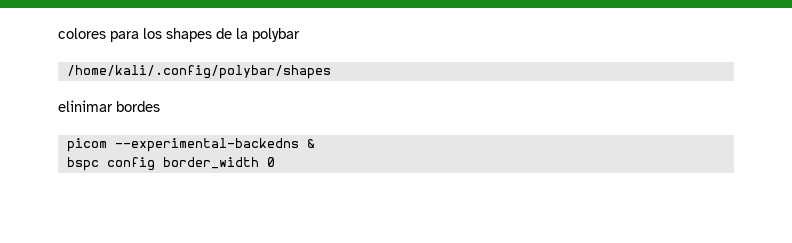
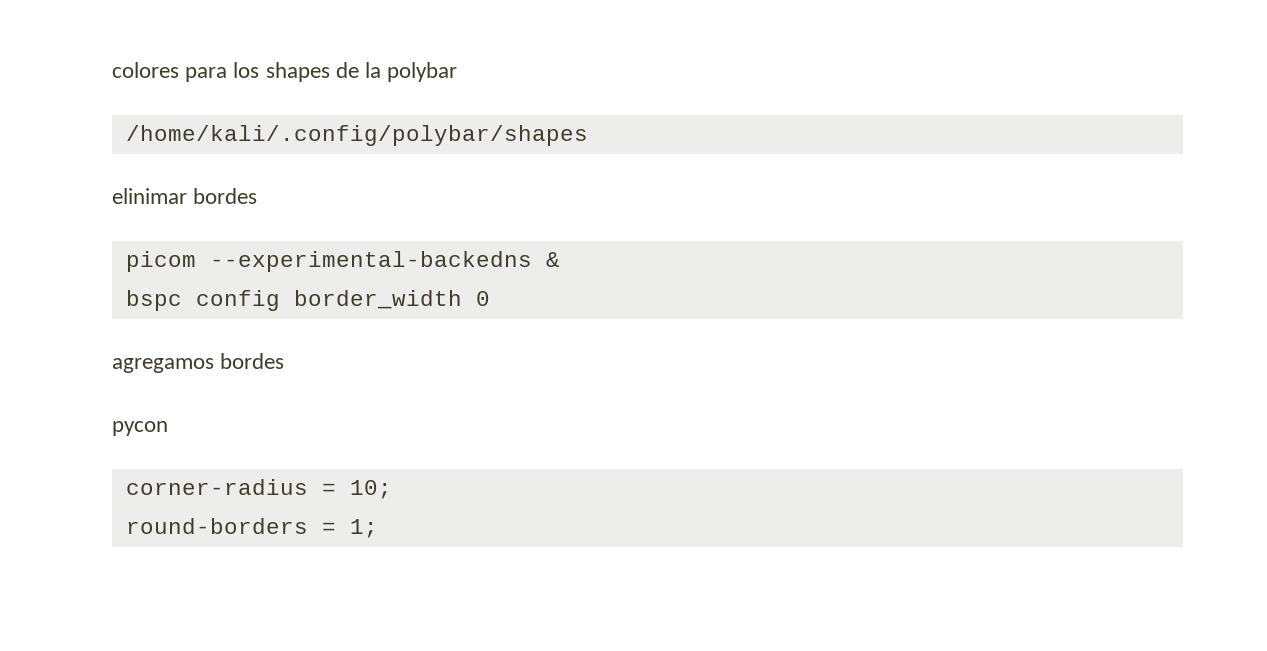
(275, 162) none -> [112,353,285,373] [112,421,168,436] [125,479,392,499] [125,518,378,538] // agregamos bordes // pycon // corner-radius = 10; // round-borders = 1;

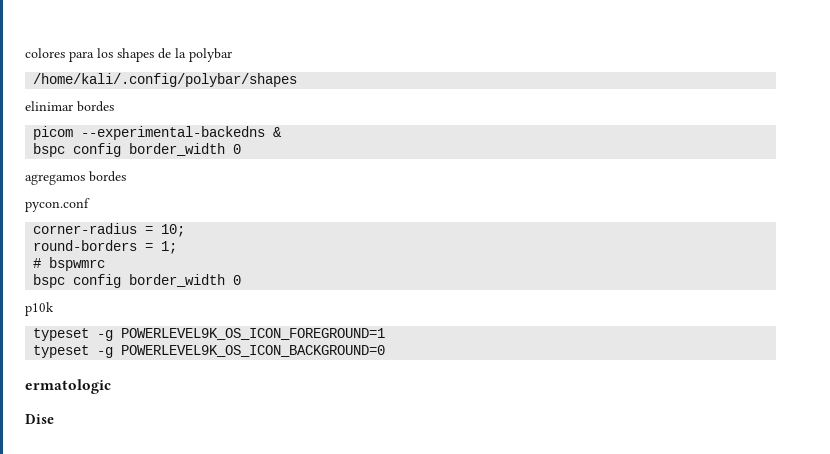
[112,421,168,436] pycon -> [25,198,90,212] pycon.conf
(378, 528) none -> [33,257,106,271] [33,274,242,288] [25,302,54,316] [33,328,386,341] [33,345,386,358] [25,379,111,394] [25,414,54,424] // # bspwmrc // bspc config border_width 0 // p10k // typeset -g POWERLEVEL9K_OS_ICON_FOREGROUND=1 // typeset -g POWERLEVEL9K_OS_ICON_BACKGROUND=0 // ermatologic // Dise

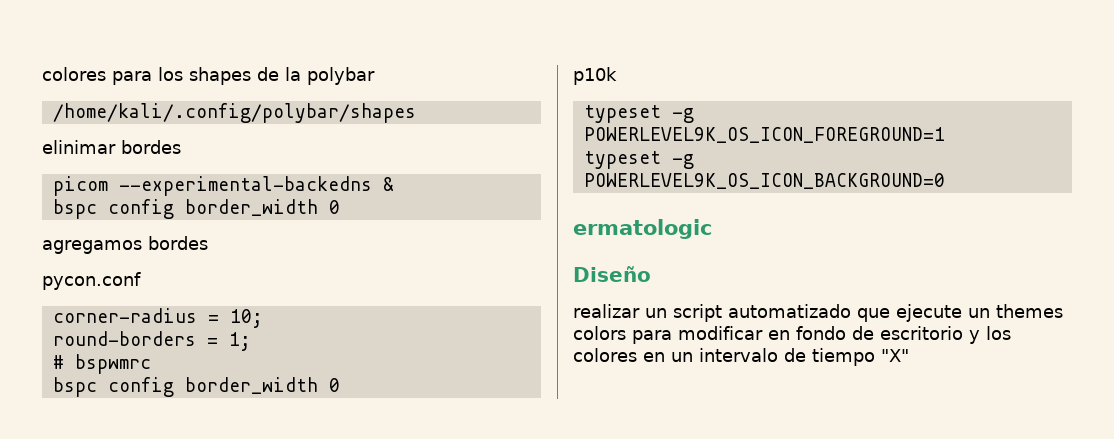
[25,414,54,424] Dise -> [573,266,651,282] [573,304,1063,322] [573,326,1011,344] [573,348,909,366] Diseño // realizar un script automatizado que ejecute un themes colors para modificar en fondo de escritorio y los colores en un intervalo de tiempo "X"

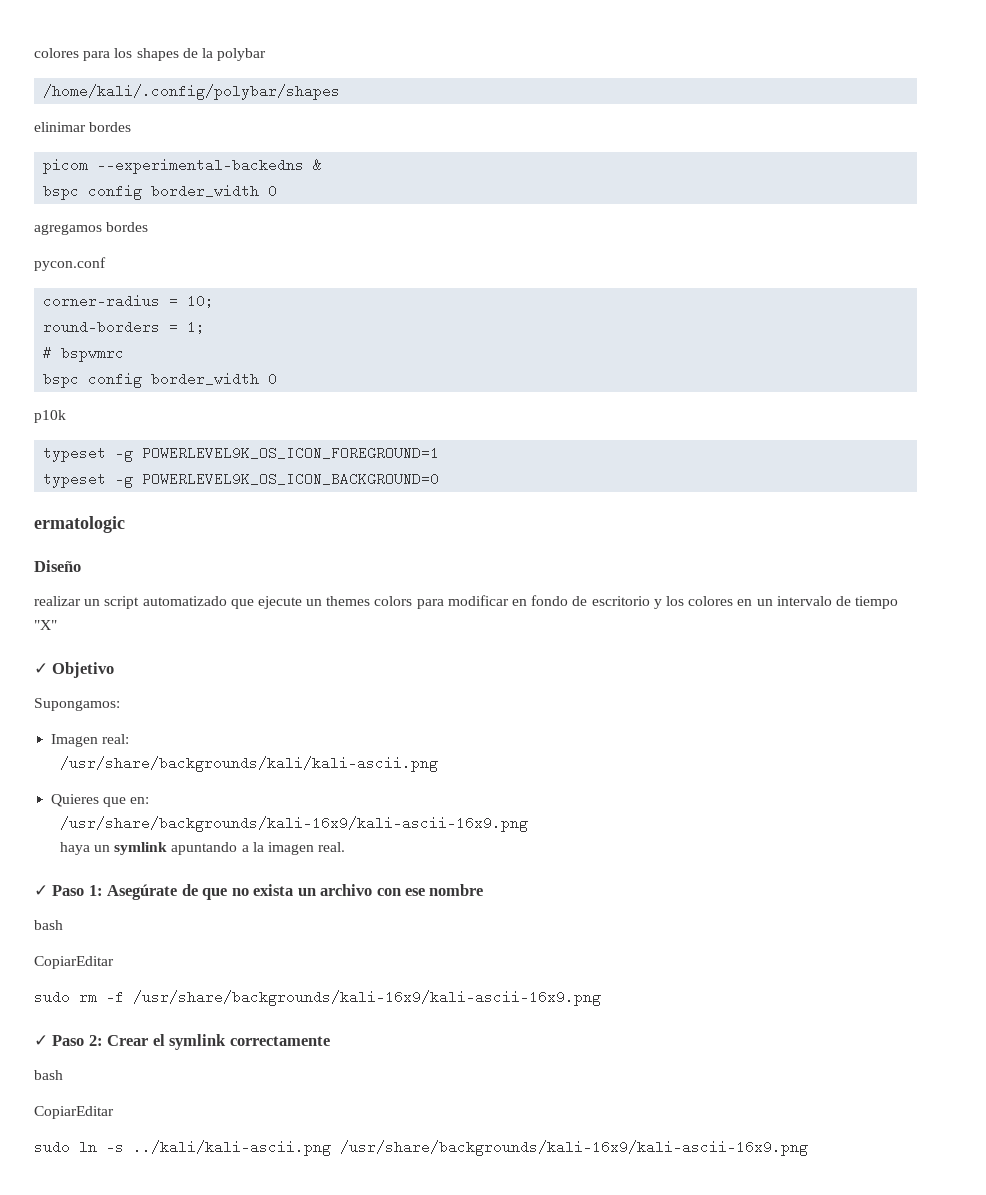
(909, 355) none -> [34,662,115,678] [34,698,120,711] [51,734,130,747] [59,756,438,772] [51,794,150,807] [59,816,528,832] [59,842,346,855] [34,884,484,900] [34,920,63,930] [34,956,114,969] [34,990,601,1006] [34,1034,330,1050] [34,1070,63,1080] [34,1106,114,1119] [34,1140,808,1156] // ✓ Objetivo // Supongamos: // Imagen real: // /usr/share/backgrounds/kali/kali-ascii.png // Quieres que en: // /usr/share/backgrounds/kali-16x9/kali-ascii-16x9.png // haya un symlink apuntando a la imagen real. // ✓ Paso 1: Asegúrate de que no exista un archivo con ese nombre // bash // CopiarEditar // sudo rm -f /usr/share/backgrounds/kali-16x9/kali-ascii-16x9.png // ✓ Paso 2: Crear el symlink correctamente // bash // CopiarEditar // sudo ln -s ../kali/kali-ascii.png /usr/share/backgrounds/kali-16x9/kali-ascii-16x9.png

